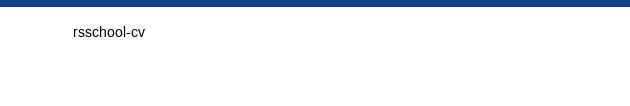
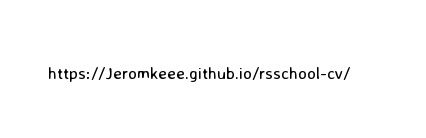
[73,26,145,37] rsschool-cv -> [48,67,350,82] https://Jeromkeee.github.io/rsschool-cv/

